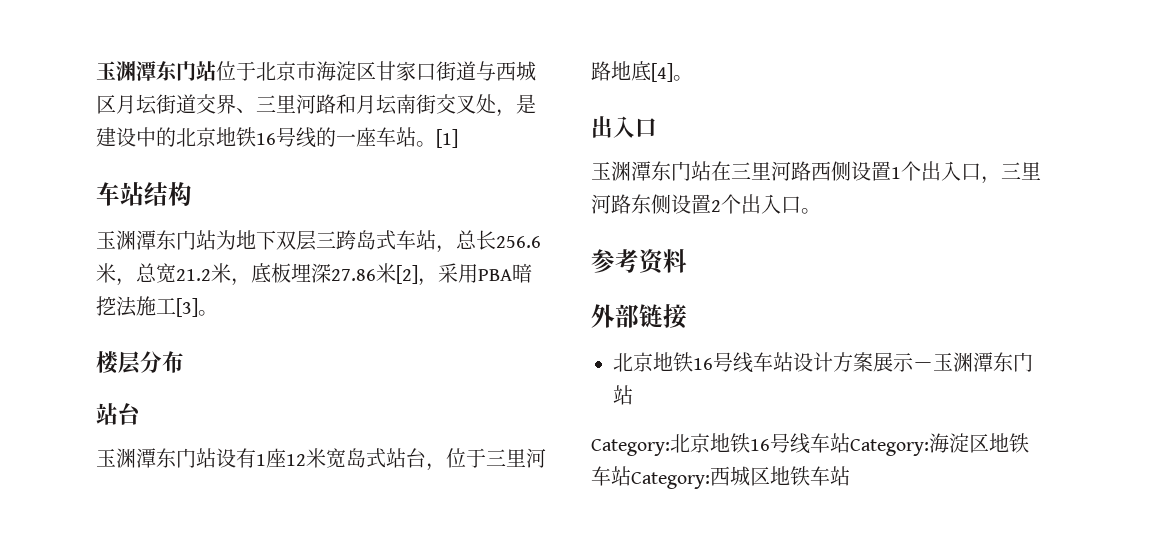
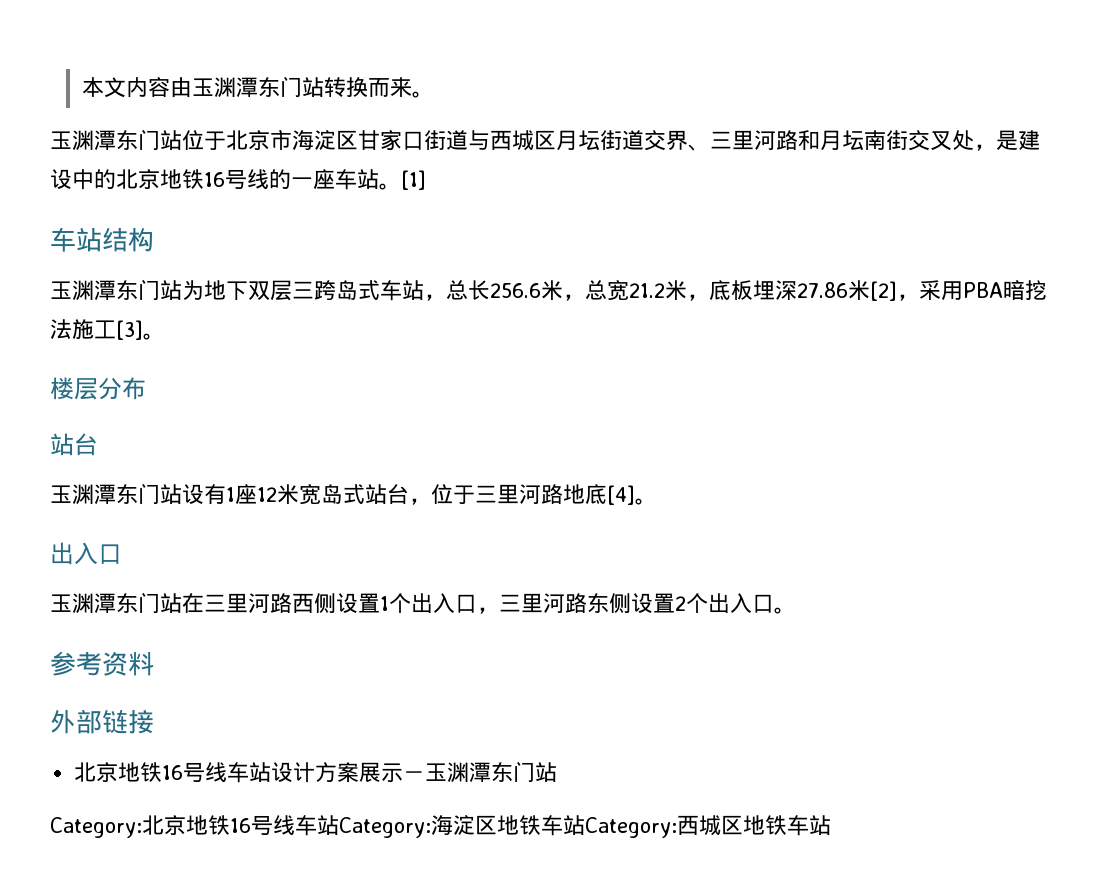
(96, 70) none -> [81,76,434,98] 本文内容由玉渊潭东门站转换而来。 //

